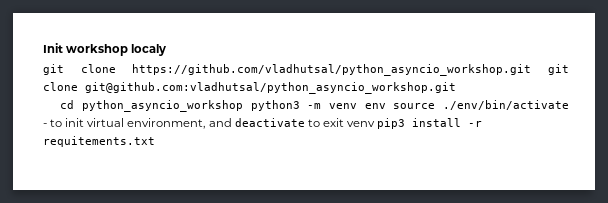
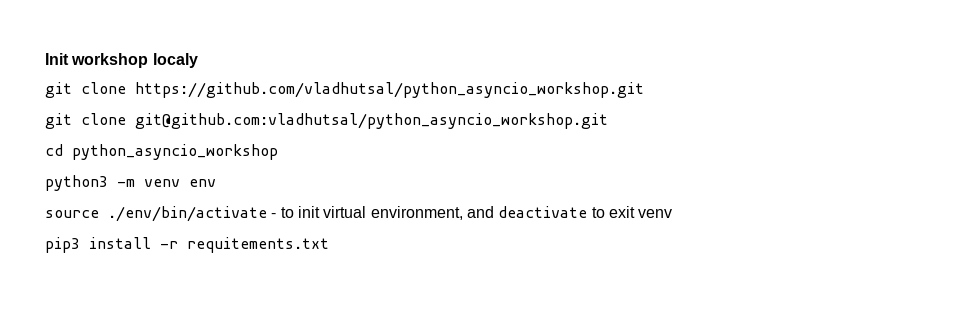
(532, 70) none -> (644, 90) //
(243, 106) none -> (278, 152) //
(386, 106) none -> (216, 183) //
(375, 124) none -> (673, 213) //

